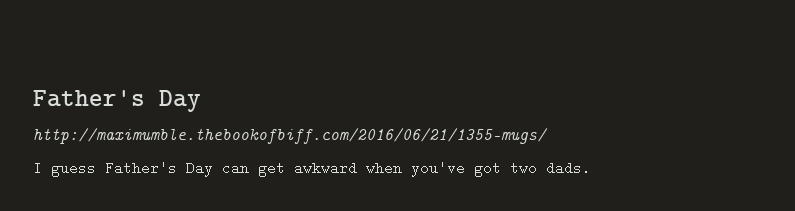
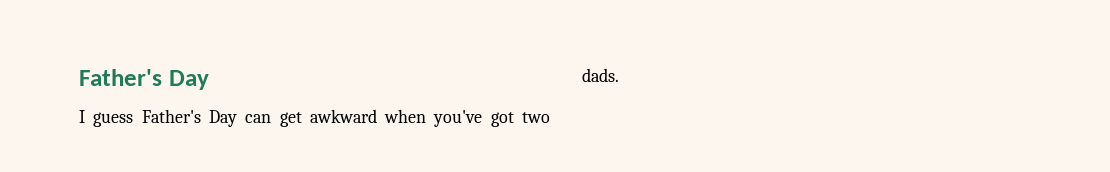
[33,90,201,112] [33,128,548,144] Father's Day // http://maximumble.thebookofbiff.com/2016/06/21/1355-mugs/ -> [79,69,209,90] Father's Day

